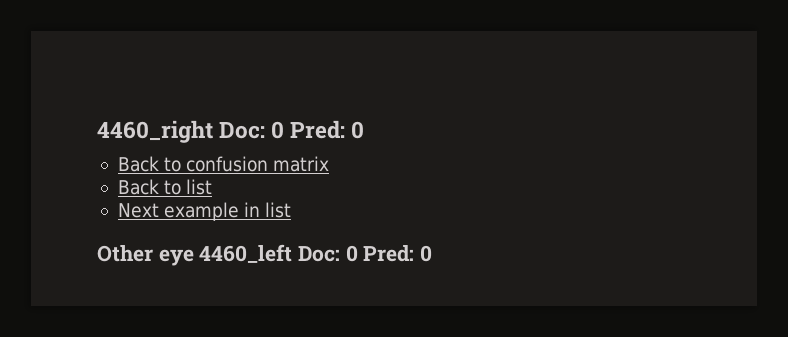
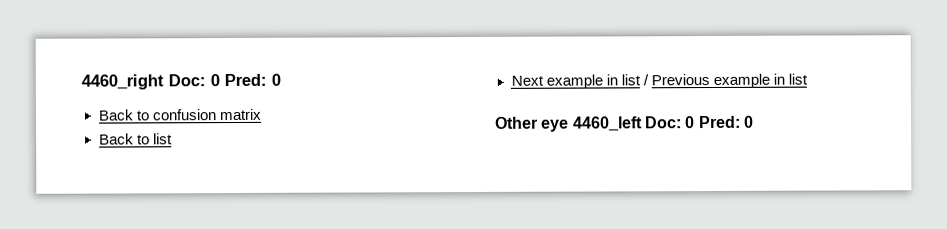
(292, 210) none -> [642,73,808,88] / Previous example in list

